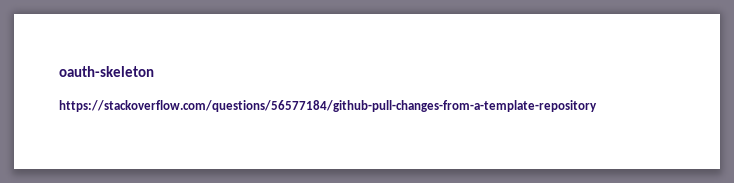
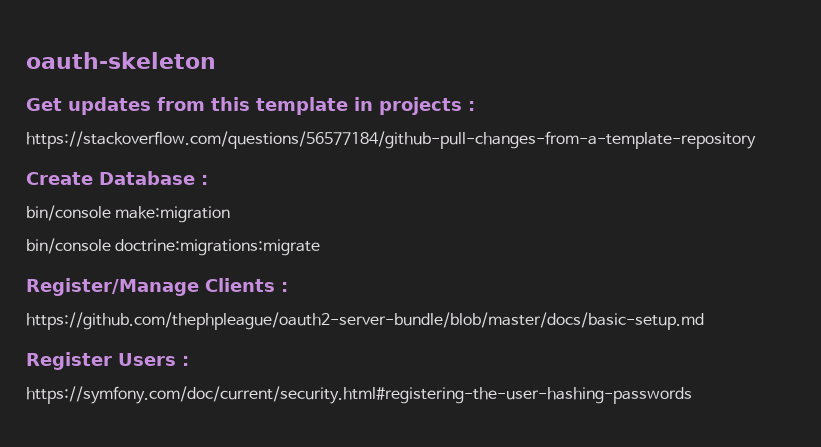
[59,100,597,112] https://stackoverflow.com/questions/56577184/github-pull-changes-from-a-template-repository -> [26,97,475,115] [26,131,756,149] [26,171,208,185] [26,205,231,223] [26,238,321,256] [26,278,288,296] [26,312,704,330] [26,352,189,370] [26,386,692,404] Get updates from this template in projects : // https://stackoverflow.com/questions/56577184/github-pull-changes-from-a-template-repository // Create Database : // bin/console make:migration // bin/console doctrine:migrations:migrate // Register/Manage Clients : // https://github.com/thephpleague/oauth2-server-bundle/blob/master/docs/basic-setup.md // Register Users : // https://symfony.com/doc/current/security.html#registering-the-user-hashing-passwords

